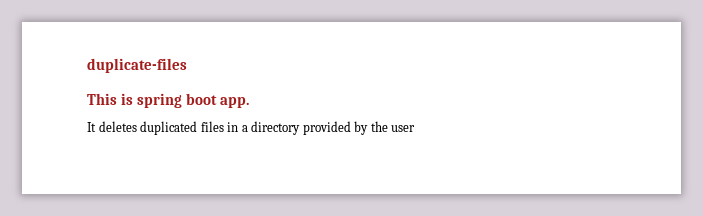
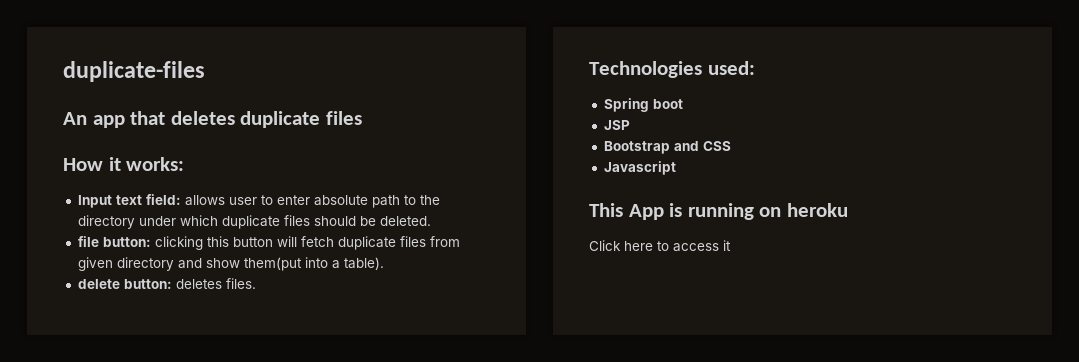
[87,93,249,108] [87,121,416,135] This is spring boot app. // It deletes duplicated files in a directory provided by the user -> [63,111,362,128] [63,157,185,171] [77,194,440,208] [77,215,431,229] [77,236,460,250] [77,257,384,271] [77,278,256,289] [589,61,755,78] [603,98,683,112] [603,120,630,130] [603,141,731,154] [603,161,676,175] [589,203,848,220] [589,240,731,252] An app that deletes duplicate files // How it works: // Input text field: allows user to enter absolute path to the directory under which duplicate files should be deleted. // file button: clicking this button will fetch duplicate files from given directory and show them(put into a table). // delete button: deletes files. // Technologies used: // Spring boot // JSP // Bootstrap and CSS // Javascript // This App is running on heroku // Click here to access it

